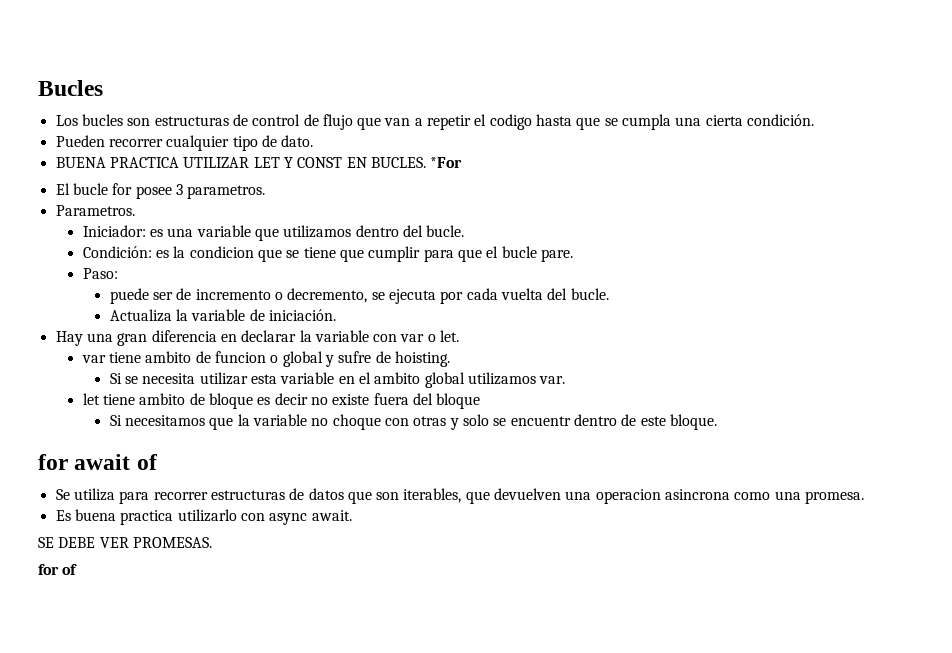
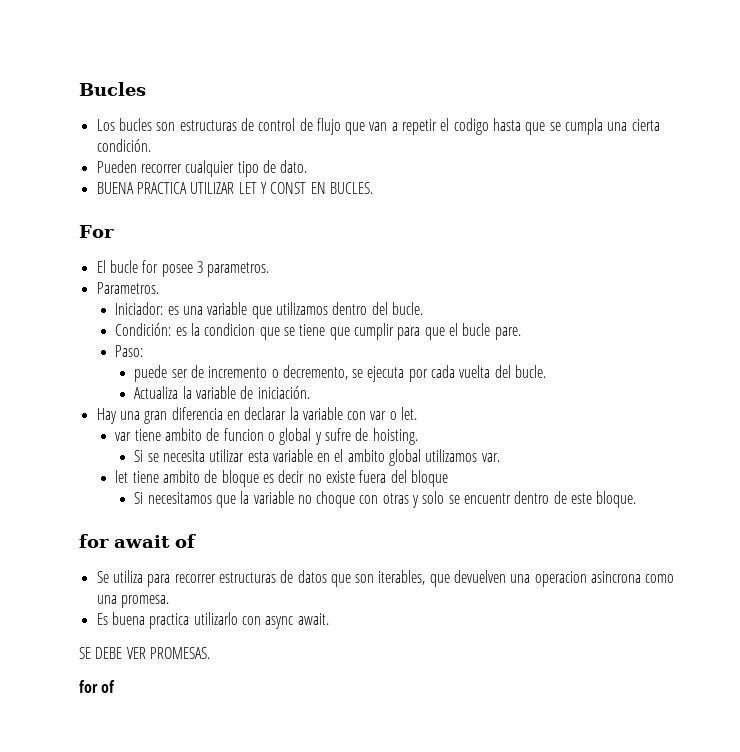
[430,157,463,168] *For -> [79,225,114,238] // For

